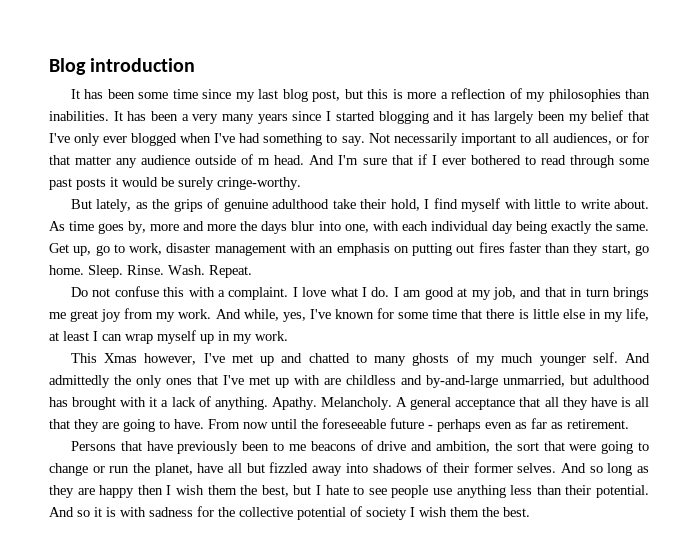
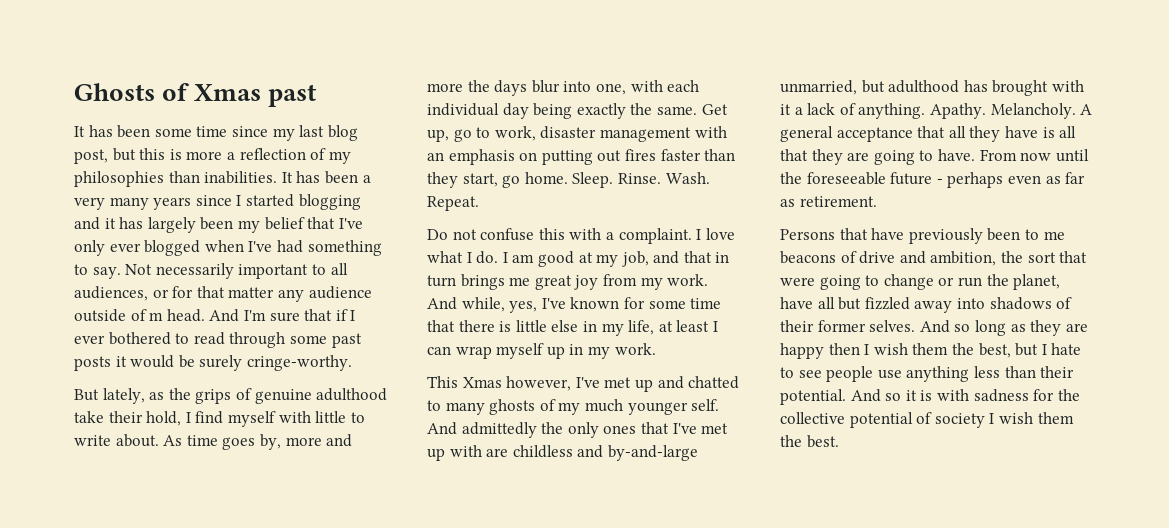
[49,58,196,75] Blog introduction -> [74,83,318,107] Ghosts of Xmas past

